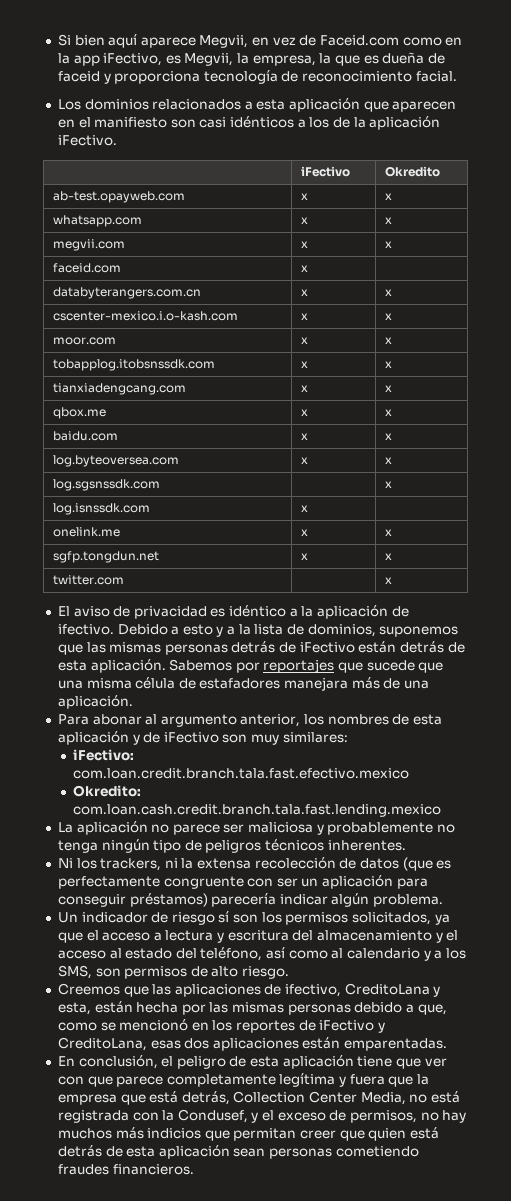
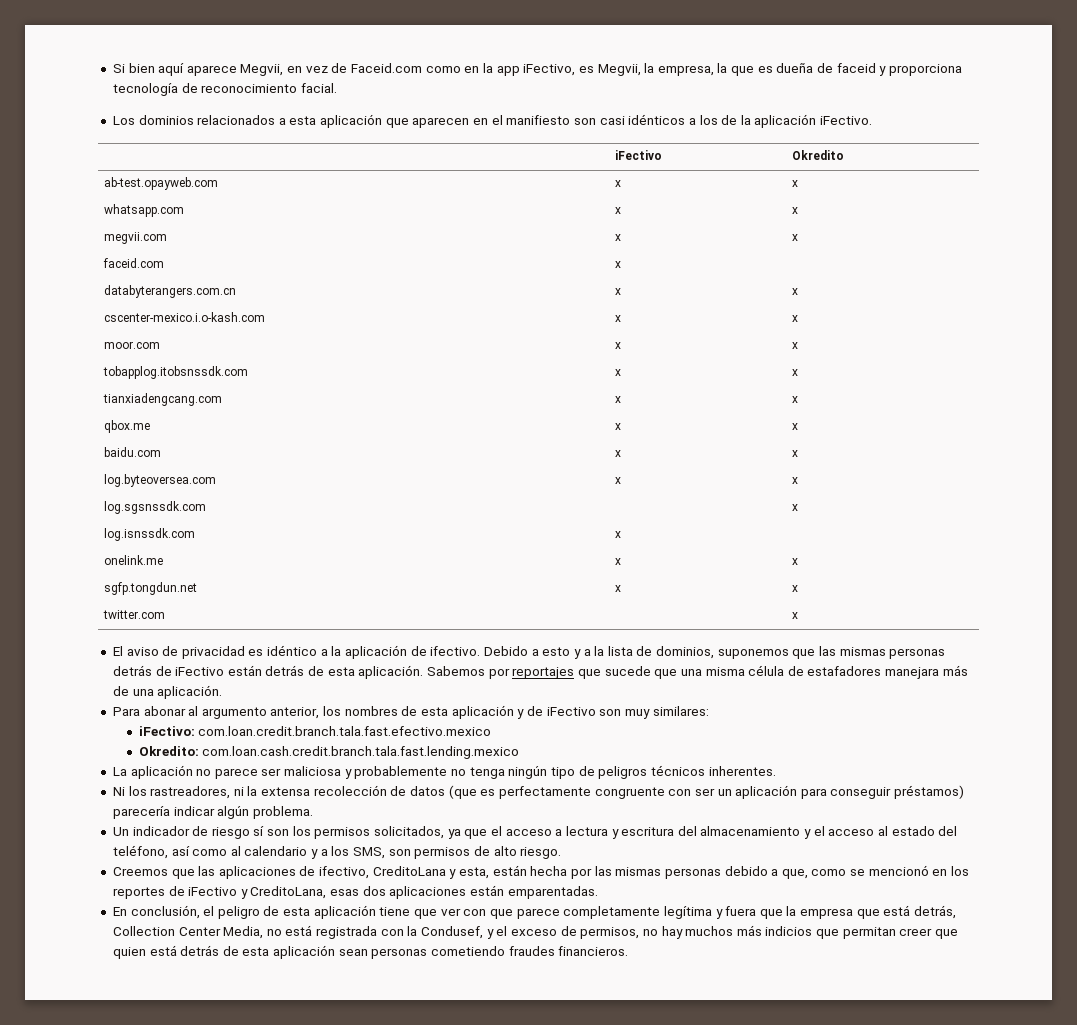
[100,858,162,871] trackers, -> [150,786,231,799] rastreadores,

